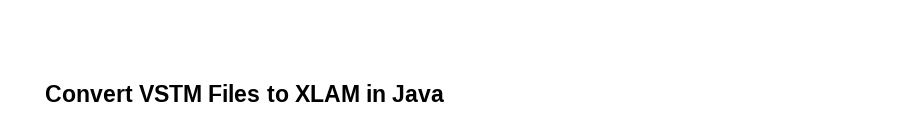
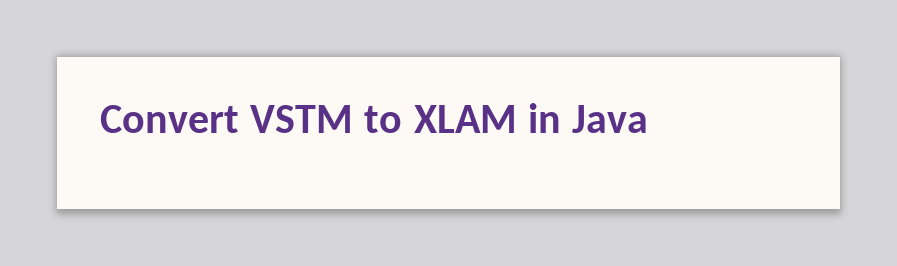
[208,84,261,102] Files -> (354, 119) none

